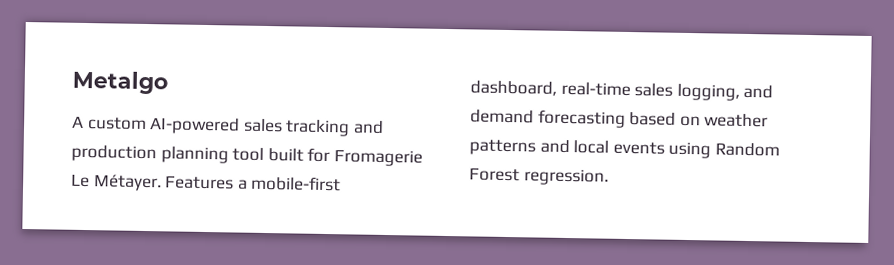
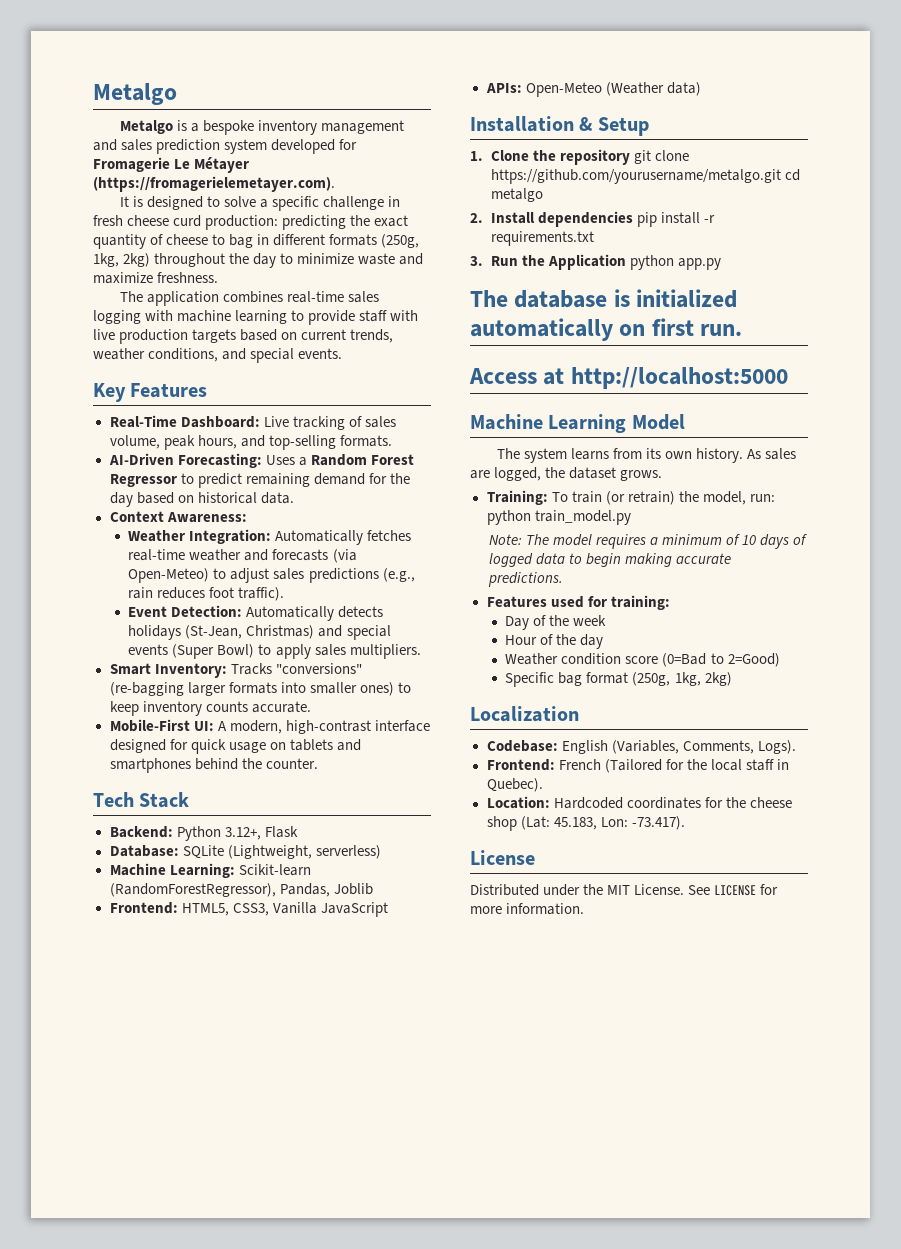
[72,115,384,137] [71,144,423,167] [71,173,342,192] [470,80,774,101] [470,109,769,128] [469,139,780,159] [469,167,609,186] A custom AI-powered sales tracking and production planning tool built for Fromagerie Le Métayer. Features a mobile-first dashboard, real-time sales logging, and demand forecasting based on weather patterns and local events using Random Forest regression. -> [119,120,405,135] [93,139,358,154] [93,157,250,173] [93,176,335,192] [119,196,401,211] [93,215,409,230] [93,234,420,249] [93,253,424,268] [93,272,219,284] [119,291,380,306] [93,310,419,325] [93,329,394,344] [93,348,343,363] [93,383,208,402] [109,415,396,430] [109,435,392,450] [108,453,414,468] [109,473,410,488] [109,492,294,507] [109,511,247,523] [128,529,412,545] [128,549,357,563] [128,568,415,583] [128,587,285,601] [128,605,384,621] [128,625,391,640] [128,644,421,659] [109,663,362,678] [109,682,411,696] [109,701,311,716] [109,719,430,734] [109,739,361,754] [109,758,318,773] [93,792,190,808] [109,826,298,841] [109,845,381,859] [109,863,311,878] [109,883,373,897] [109,902,388,917] [485,82,701,97] [470,116,649,136] [470,149,689,165] [490,169,800,184] [490,188,543,202] [470,211,715,227] [490,231,594,246] [470,254,721,270] [470,289,738,308] [470,318,743,341] [469,367,788,389] [470,414,685,433] [496,448,797,463] [470,467,663,481] [486,490,775,505] [486,510,631,525] [488,534,808,549] [488,553,732,567] [487,572,563,587] [486,595,670,610] [505,615,607,630] [505,634,604,649] [505,653,780,667] [505,672,732,687] [470,706,579,722] [486,740,796,754] [486,759,789,773] [486,778,543,792] [486,796,792,809] [486,816,685,831] [470,850,535,865] [470,884,779,896] [470,903,585,915] Metalgo is a bespoke inventory management and sales prediction system developed for Fromagerie Le Métayer (https://fromagerielemetayer.com). // It is designed to solve a specific challenge in fresh cheese curd production: predicting the exact quantity of cheese to bag in different formats (250g, 1kg, 2kg) throughout the day to minimize waste and maximize freshness. // The application combines real-time sales logging with machine learning to provide staff with live production targets based on current trends, weather conditions, and special events. // Key Features // Real-Time Dashboard: Live tracking of sales volume, peak hours, and top-selling formats. // AI-Driven Forecasting: Uses a Random Forest Regressor to predict remaining demand for the day based on historical data. // Context Awareness: // Weather Integration: Automatically fetches real-time weather and forecasts (via Open-Meteo) to adjust sales predictions (e.g., rain reduces foot traffic). // Event Detection: Automatically detects holidays (St-Jean, Christmas) and special events (Super Bowl) to apply sales multipliers. // Smart Inventory: Tracks "conversions" (re-bagging larger formats into smaller ones) to keep inventory counts accurate. // Mobile-First UI: A modern, high-contrast interface designed for quick usage on tablets and smartphones behind the counter. // Tech Stack // Backend: Python 3.12+, Flask // Database: SQLite (Lightweight, serverless) // Machine Learning: Scikit-learn (RandomForestRegressor), Pandas, Joblib // Frontend: HTML5, CSS3, Vanilla JavaScript // APIs: Open-Meteo (Weather data) // Installation & Setup // 1. Clone the repository git clone https://github.com/yourusername/metalgo.git cd metalgo // 2. Install dependencies pip install -r requirements.txt // 3. Run the Application python app.py // The database is initialized automatically on first run. // Access at http://localhost:5000 // Machine Learning Model // The system learns from its own history. As sales are logged, the dataset grows. // Training: To train (or retrain) the model, run: python train_model.py // Note: The model requires a minimum of 10 days of logged data to begin making accurate predictions. // Features used for training: // Day of the week // Hour of the day // Weather condition score (0=Bad to 2=Good) // Specific bag format (250g, 1kg, 2kg) // Localization // Codebase: English (Variables, Comments, Logs). // Frontend: French (Tailored for the local staff in Quebec). // Location: Hardcoded coordinates for the cheese shop (Lat: 45.183, Lon: -73.417). // License // Distributed under the MIT License. See LICENSE for more information.

